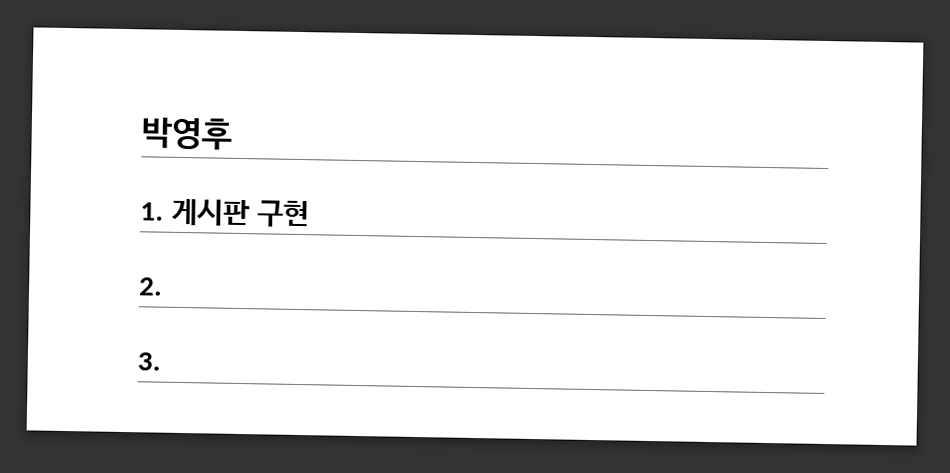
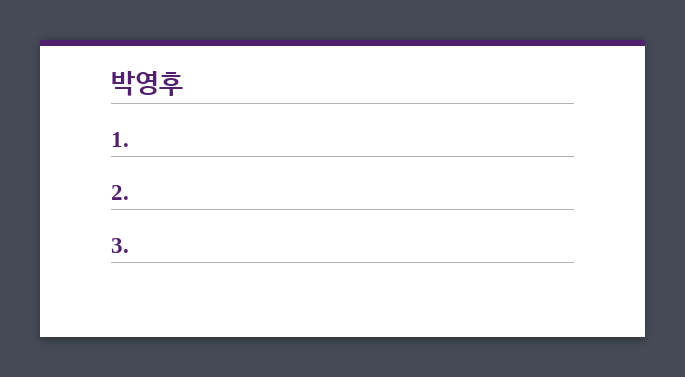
[170,198,310,229] 게시판 구현 -> (129, 139) none

